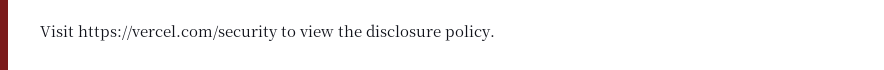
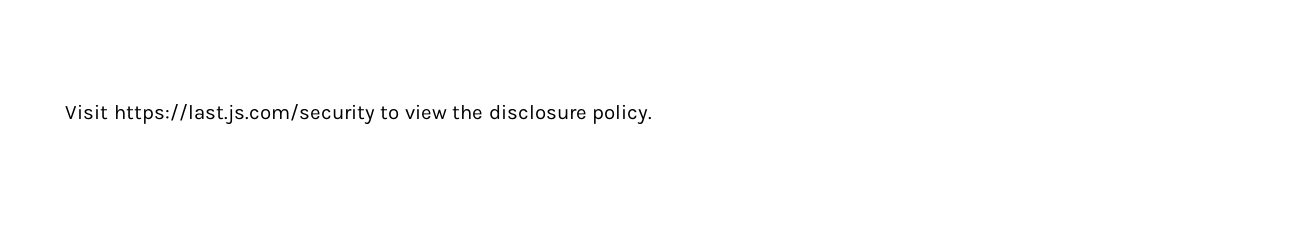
[78,25,279,41] https://vercel.com/security -> [113,104,375,125] https://last.js.com/security

